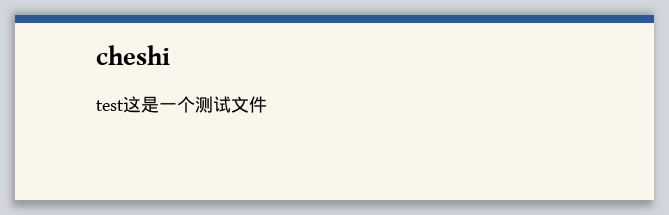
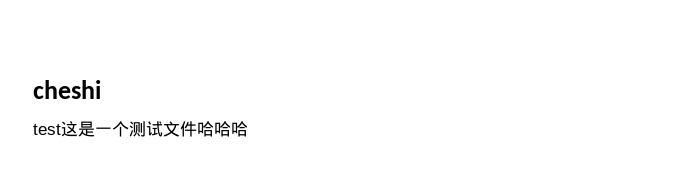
(267, 104) none -> [197,121,248,137] 哈哈哈

